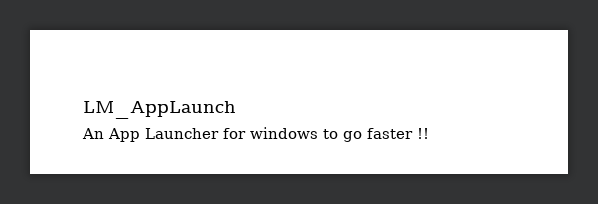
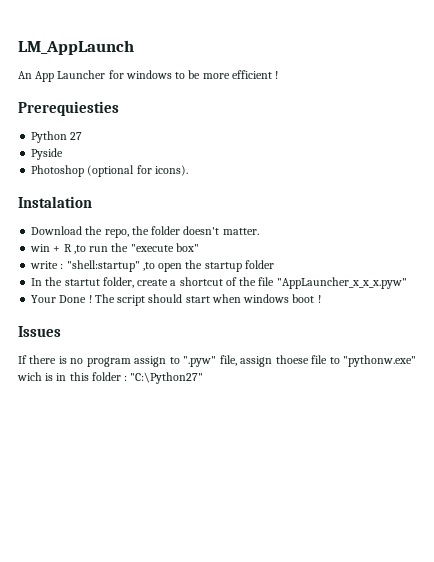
[343,128,429,142] go faster !! -> [188,70,279,79] [18,101,119,116] [31,131,83,143] [31,148,64,160] [31,165,188,177] [18,196,92,208] [31,226,259,238] [30,243,199,254] [30,260,274,272] [31,277,407,289] [31,294,321,306] [18,326,61,337] [18,355,416,367] [17,372,204,384] be more efficient ! // Prerequiesties // Python 27 // Pyside // Photoshop (optional for icons). // Instalation // Download the repo, the folder doesn't matter. // win + R ,to run the "execute box" // write : "shell:startup" ,to open the startup folder // In the startut folder, create a shortcut of the file "AppLauncher_x_x_x.pyw" // Your Done ! The script should start when windows boot ! // Issues // If there is no program assign to ".pyw" file, assign thoese file to "pythonw.exe" wich is in this folder : "C:\Python27"

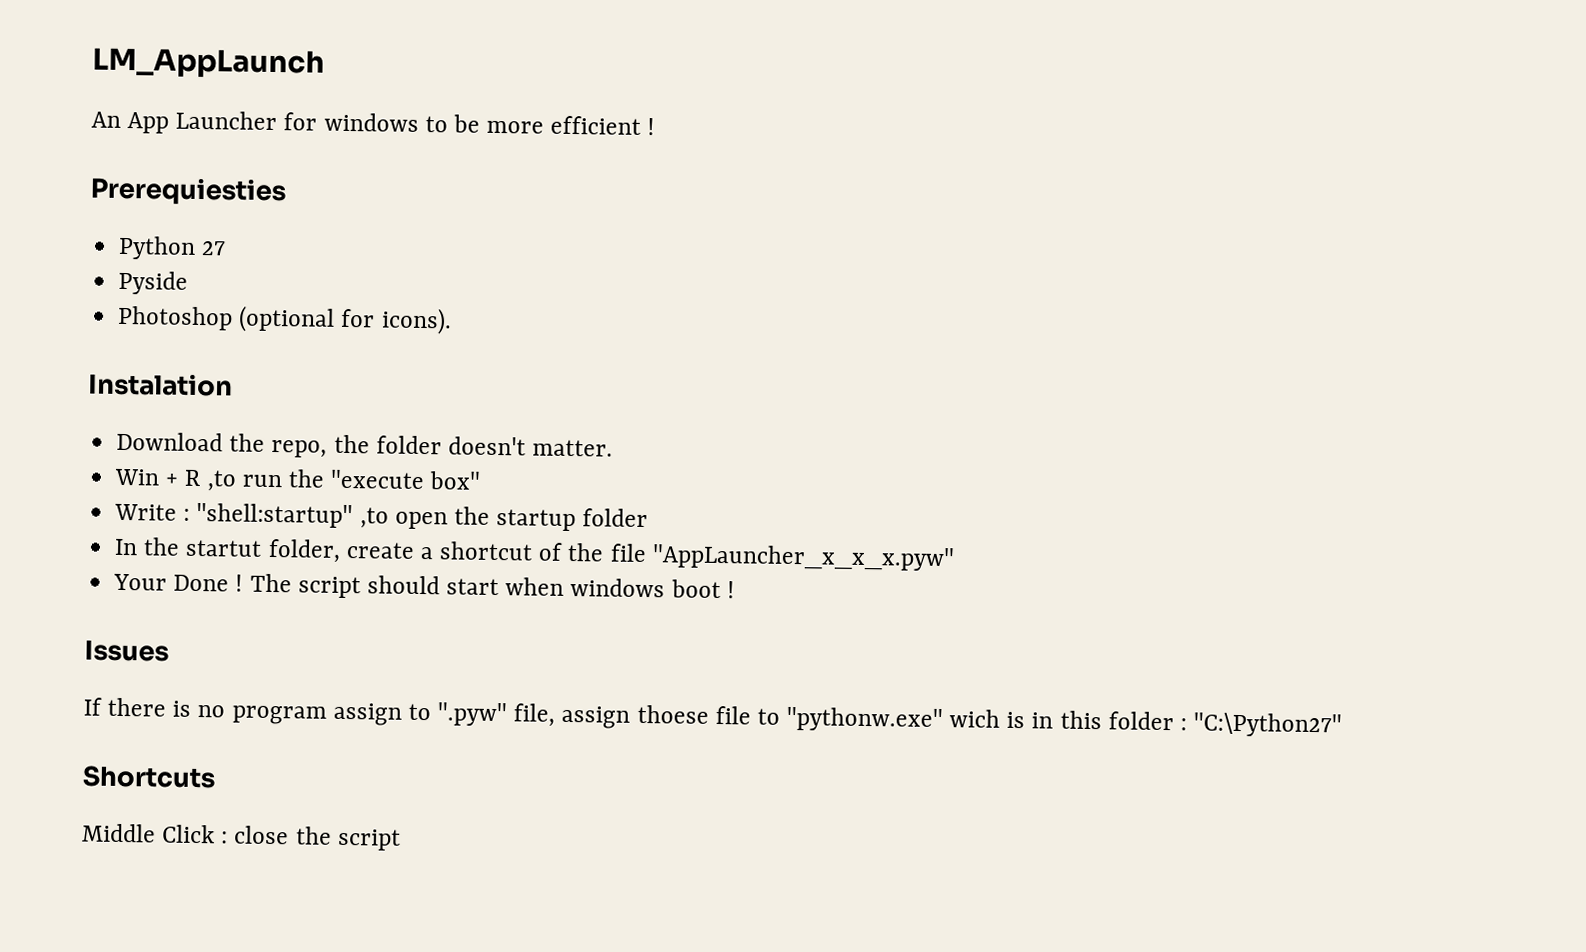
[30,244,51,252] win -> [114,468,161,486] Win
[30,261,59,269] write -> [114,503,178,521] Write
(204, 378) none -> [82,765,216,789] [82,823,401,851] // Shortcuts // Middle Click : close the script

